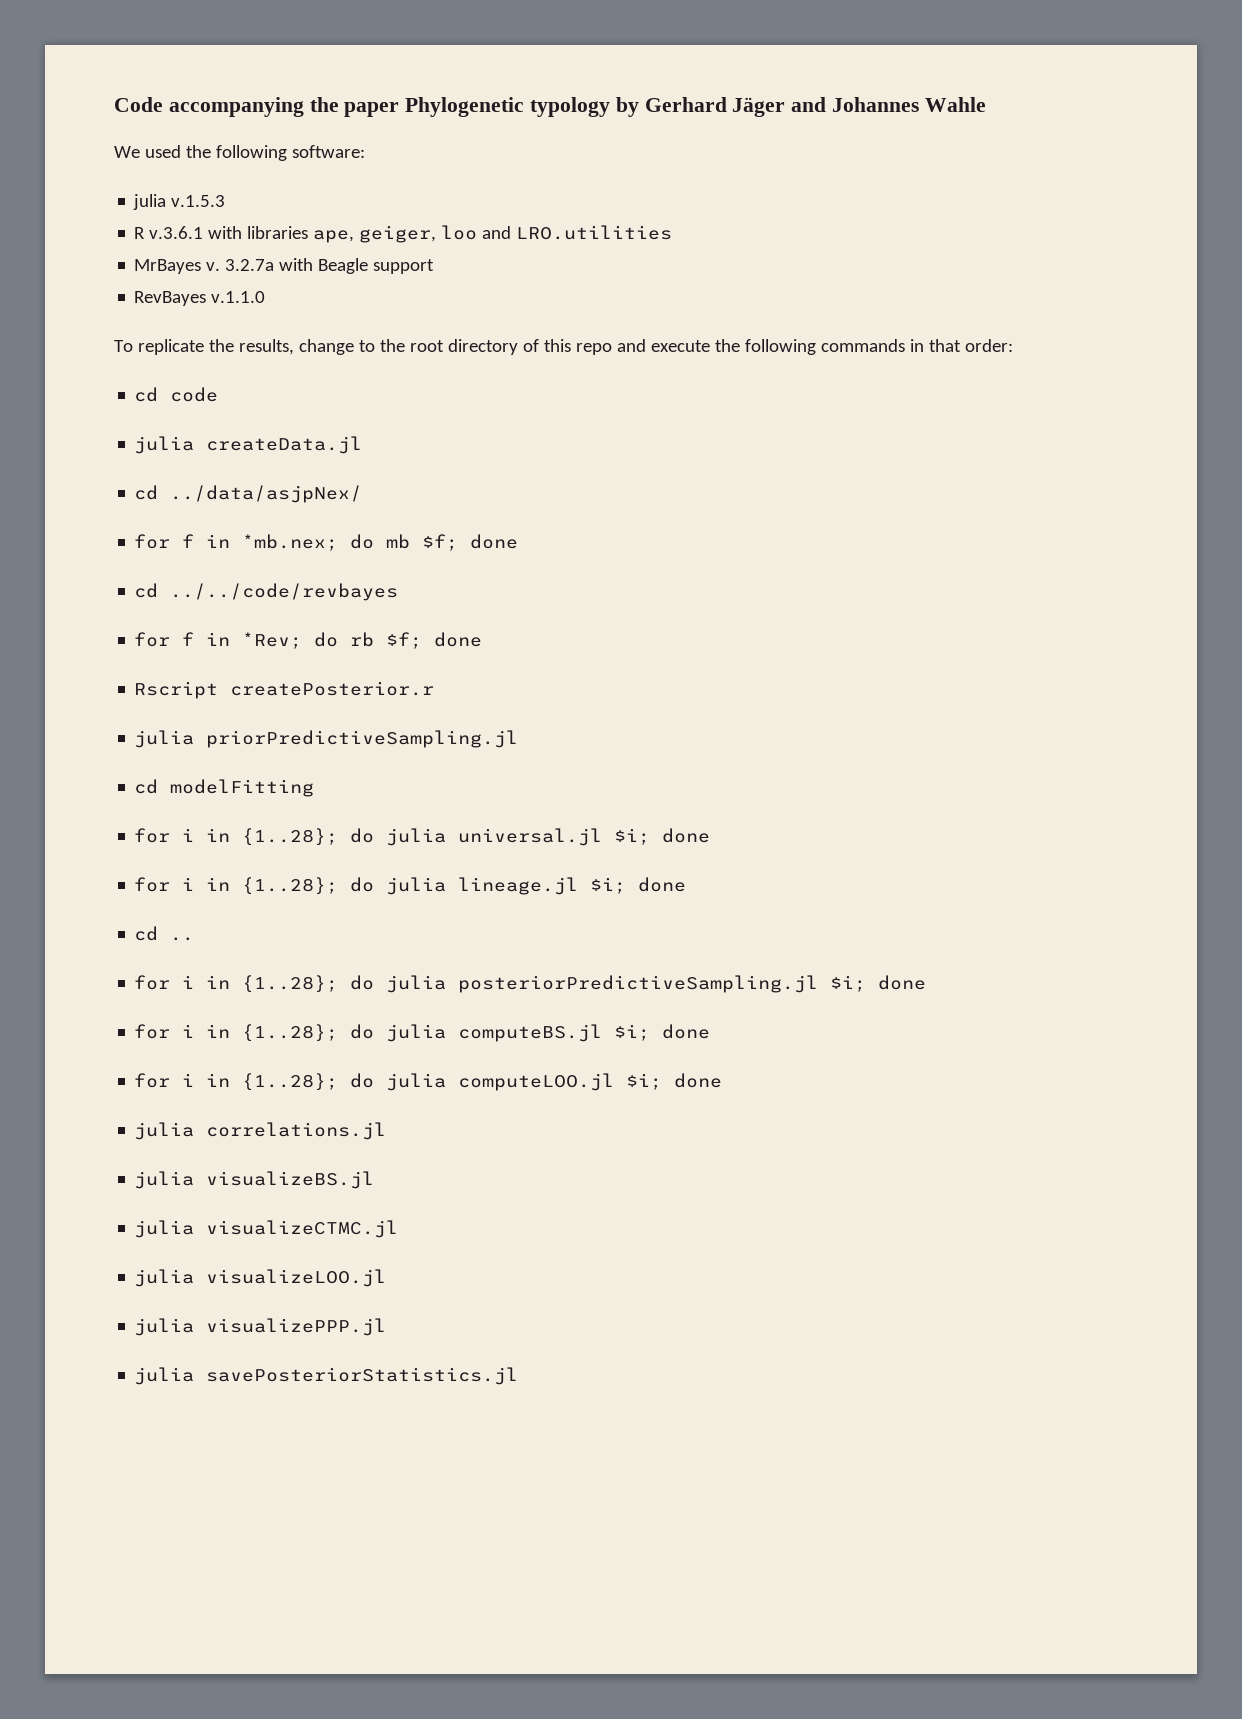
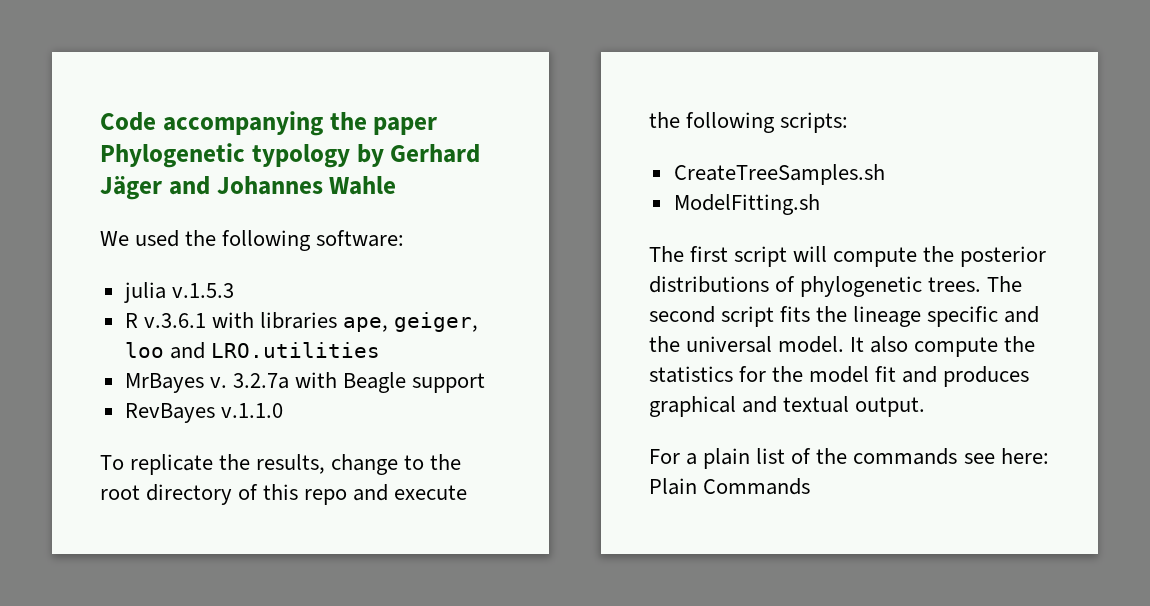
[820,339,1013,352] [134,387,219,402] [134,436,363,454] [134,485,363,503] [134,534,519,551] [134,583,399,601] [134,632,483,649] [134,681,435,699] [134,730,519,748] [134,779,315,797] [134,828,711,846] [134,877,687,895] [134,926,195,941] [134,975,927,993] [134,1024,711,1042] [134,1073,723,1091] [134,1122,387,1140] [134,1171,375,1189] [134,1220,399,1238] [134,1269,387,1287] [134,1318,387,1336] [134,1367,519,1385] commands in that order: // cd code // julia createData.jl // cd ../data/asjpNex/ // for f in *mb.nex; do mb $f; done // cd ../../code/revbayes // for f in *Rev; do rb $f; done // Rscript createPosterior.r // julia priorPredictiveSampling.jl // cd modelFitting // for i in {1..28}; do julia universal.jl $i; done // for i in {1..28}; do julia lineage.jl $i; done // cd .. // for i in {1..28}; do julia posteriorPredictiveSampling.jl $i; done // for i in {1..28}; do julia computeBS.jl $i; done // for i in {1..28}; do julia computeLOO.jl $i; done // julia correlations.jl // julia visualizeBS.jl // julia visualizeCTMC.jl // julia visualizeLOO.jl // julia visualizePPP.jl // julia savePosteriorStatistics.jl -> [780,112,849,133] [673,164,885,185] [673,194,820,215] [649,246,1047,267] [649,276,1023,297] [649,306,1040,327] [649,336,1036,357] [649,366,1030,387] [649,396,926,417] [649,448,1049,469] [649,478,811,495] scripts: // CreateTreeSamples.sh // ModelFitting.sh // The first script will compute the posterior distributions of phylogenetic trees. The second script fits the lineage specific and the universal model. It also compute the statistics for the model fit and produces graphical and textual output. // For a plain list of the commands see here: Plain Commands

